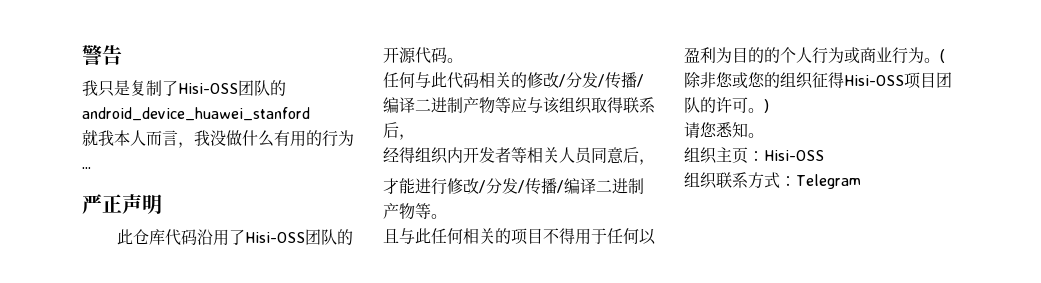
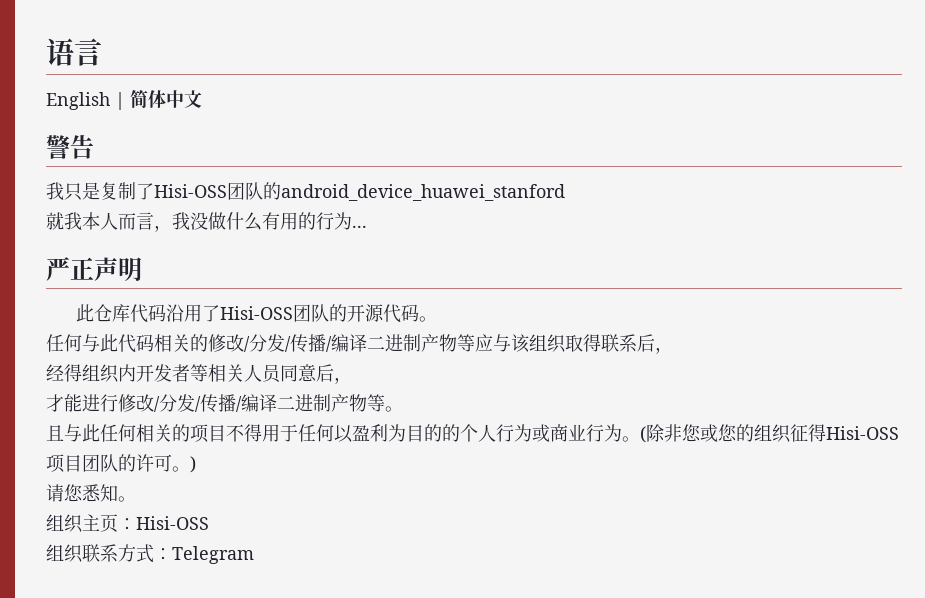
(82, 55) none -> [46,38,102,66] [46,90,202,110] 语言 // English | 简体中文 //

